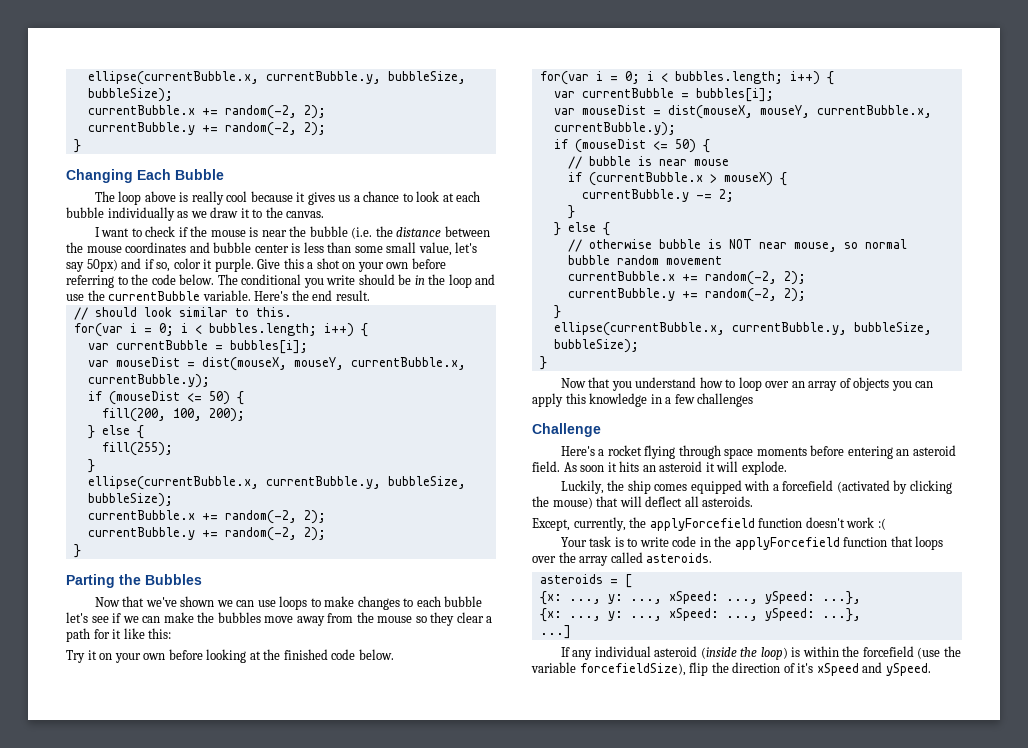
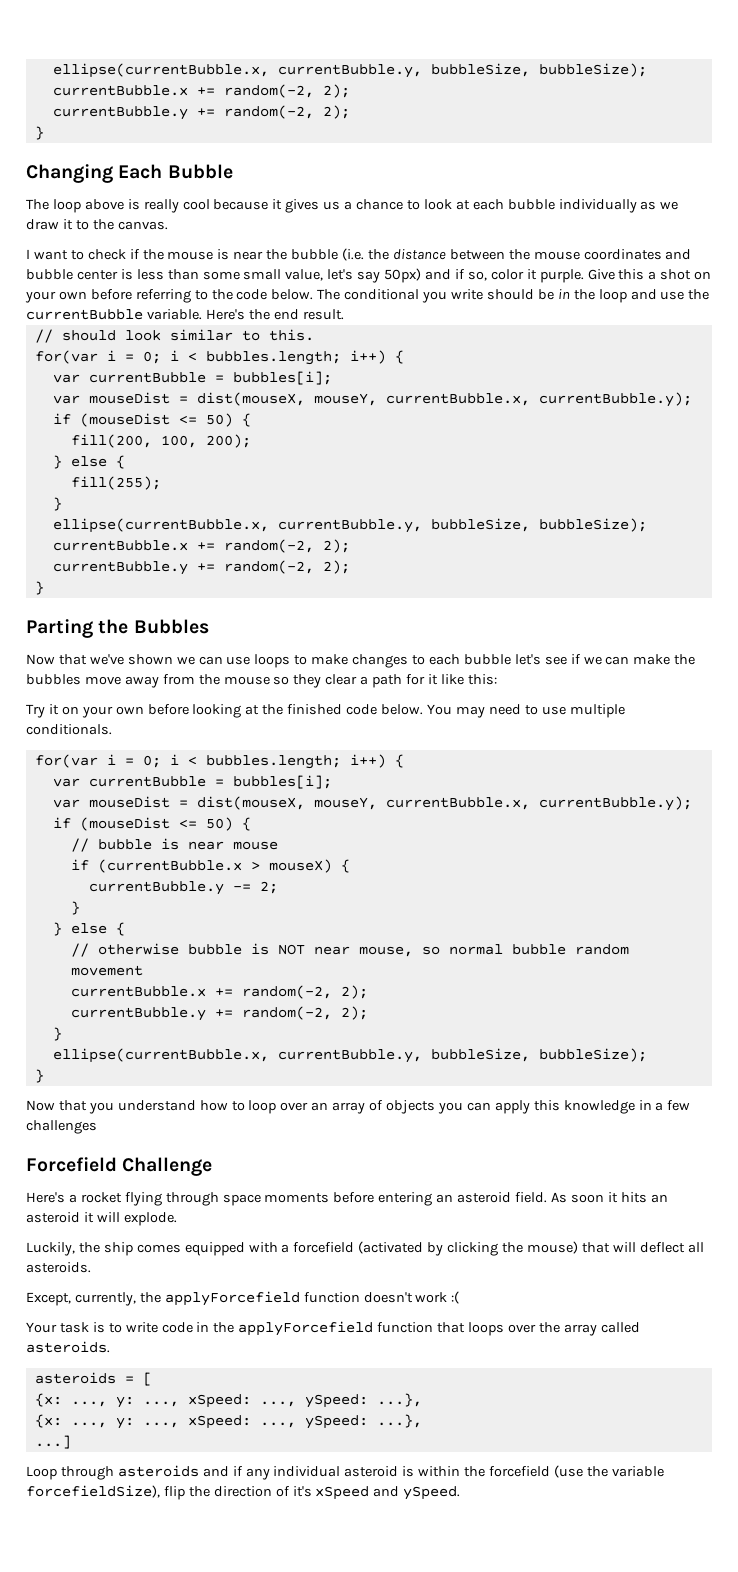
(394, 654) none -> [426,704,625,718] [26,724,112,735] You may need to use multiple conditionals.
(754, 400) none -> [26,1157,117,1172] Forcefield
[560,646,788,660] If any individual asteroid (inside the loop) -> [26,1465,399,1480] Loop through asteroids and if any individual asteroid

